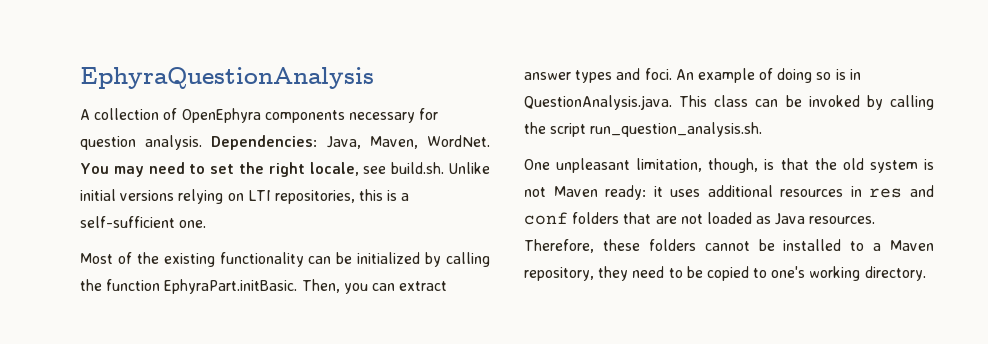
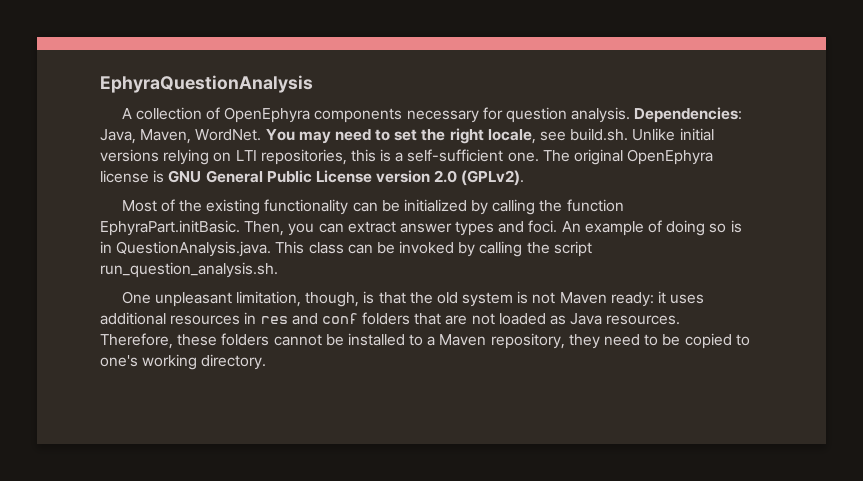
(207, 224) none -> [542,149,714,165] [100,170,525,186] The original OpenEphyra license is GNU General Public License version 2.0 (GPLv2).

